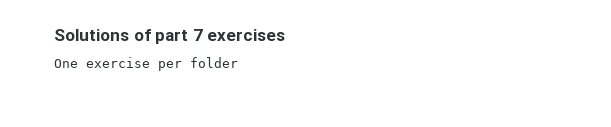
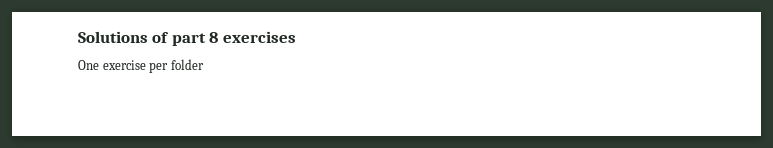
[192,29,203,41] 7 -> [209,32,219,43] 8

